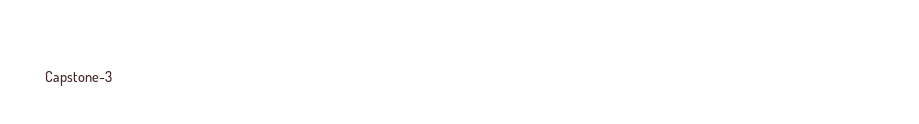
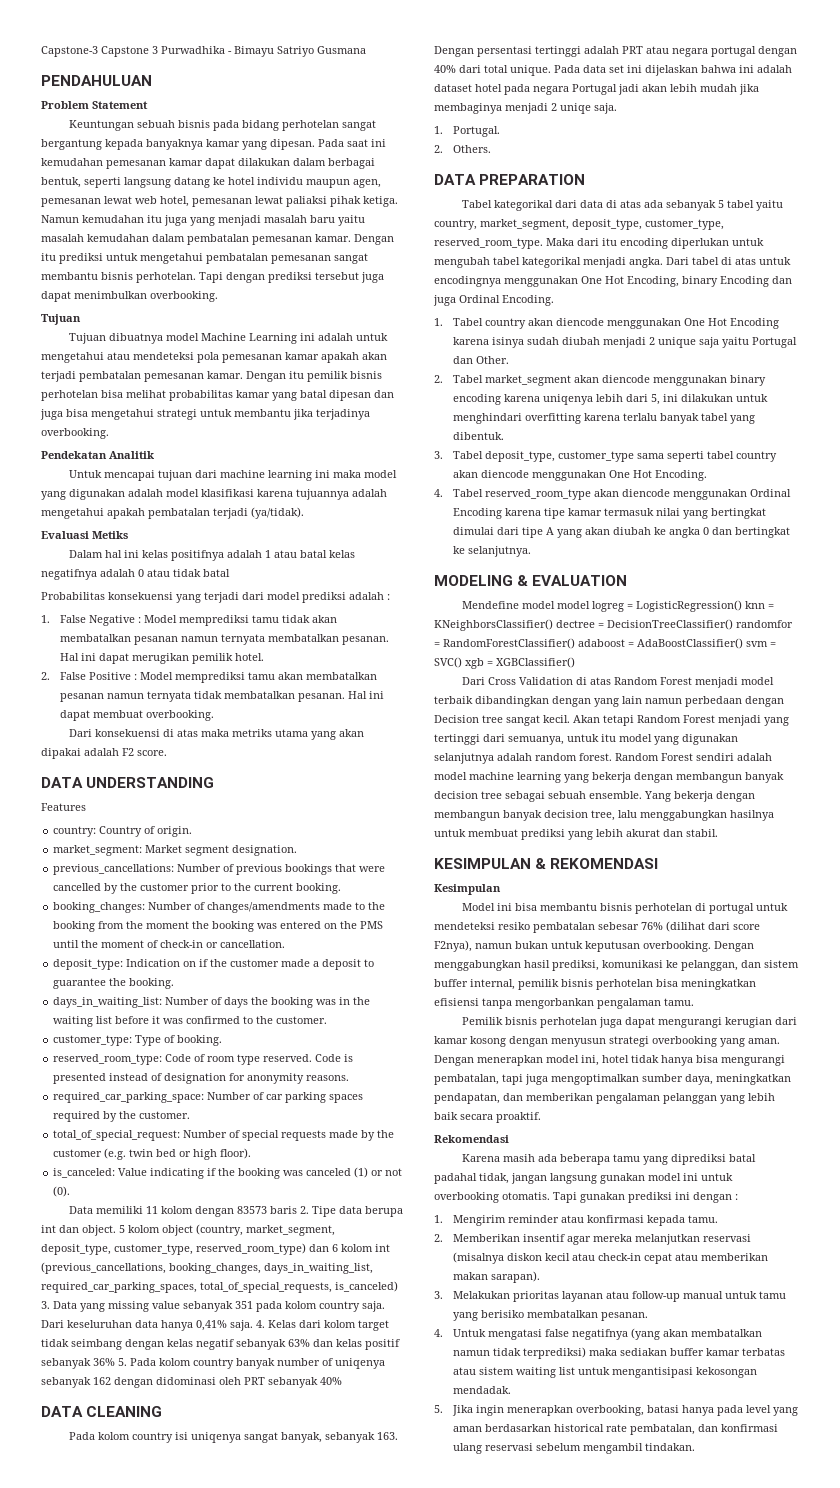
(112, 78) none -> [101,46,366,57] [41,75,152,86] [41,101,148,109] [68,120,376,131] [41,139,386,150] [41,158,375,169] [41,177,381,188] [41,196,398,207] [41,215,365,226] [41,234,394,245] [41,253,368,264] [41,272,384,283] [41,291,218,302] [41,314,81,325] [68,333,388,344] [41,352,387,363] [41,371,382,382] [41,390,394,401] [40,409,370,420] [41,428,109,439] [41,451,154,459] [68,470,397,481] [41,489,387,500] [41,507,304,519] [41,531,128,539] [68,550,355,561] [41,569,230,580] [41,592,390,603] [41,615,337,626] [59,634,389,645] [59,653,264,664] [41,672,377,683] [59,691,384,702] [59,710,214,721] [68,729,364,740] [41,748,167,759] [41,777,215,788] [41,803,86,811] [53,826,193,837] [53,845,298,856] [53,864,386,875] [53,883,342,894] [53,902,386,913] [53,921,384,932] [53,940,286,948] [53,959,375,970] [53,978,175,989] [53,997,371,1008] [53,1016,328,1027] [53,1035,223,1046] [53,1054,354,1065] [53,1073,350,1084] [53,1092,364,1103] [53,1111,191,1122] [53,1130,395,1141] [53,1148,252,1160] [53,1167,403,1179] [53,1186,71,1197] [68,1206,403,1217] [41,1224,335,1236] [41,1243,390,1255] [41,1262,373,1274] [41,1281,398,1293] [41,1301,385,1312] [41,1320,389,1331] [41,1339,400,1350] [41,1358,385,1369] [41,1377,342,1388] [41,1406,163,1417] [68,1432,398,1443] [434,46,797,57] [434,65,792,76] [434,84,759,95] [434,103,617,114] [434,126,500,137] [434,145,491,153] [434,174,586,185] [461,200,783,211] [434,219,724,230] [434,238,764,249] [434,257,791,268] [434,276,792,287] [433,295,554,306] [434,318,779,329] [452,337,797,348] [452,356,509,364] [434,375,766,386] [452,394,768,405] [452,413,755,424] [452,432,504,440] [434,451,777,462] [452,470,707,481] [434,489,791,500] [452,508,766,519] [452,527,790,538] [452,546,531,557] [434,575,628,586] [461,600,774,612] [434,619,793,631] [434,638,776,649] [434,657,575,669] [461,677,774,688] [434,696,784,707] [434,715,789,726] [434,734,738,745] [434,753,772,764] [434,772,784,783] [434,791,755,802] [434,810,774,821] [434,829,718,840] [434,858,659,869] [434,884,501,895] [461,903,788,914] [434,921,760,933] [434,940,754,952] [434,960,799,971] [434,979,756,990] [434,998,694,1009] [461,1017,797,1028] [434,1036,780,1047] [434,1055,785,1066] [434,1074,791,1085] [434,1093,775,1104] [434,1112,541,1123] [434,1135,509,1143] [461,1154,756,1165] [434,1173,733,1184] [434,1192,738,1203] [434,1215,718,1226] [434,1234,751,1245] [452,1252,768,1264] [452,1271,540,1283] [434,1291,786,1302] [452,1310,648,1321] [434,1328,762,1340] [452,1347,785,1359] [452,1367,757,1378] [452,1386,511,1394] [434,1405,798,1416] [452,1424,778,1435] [452,1443,695,1454] Capstone 3 Purwadhika - Bimayu Satriyo Gusmana // PENDAHULUAN // Problem Statement // Keuntungan sebuah bisnis pada bidang perhotelan sangat bergantung kepada banyaknya kamar yang dipesan. Pada saat ini kemudahan pemesanan kamar dapat dilakukan dalam berbagai bentuk, seperti langsung datang ke hotel individu maupun agen, pemesanan lewat web hotel, pemesanan lewat paliaksi pihak ketiga. Namun kemudahan itu juga yang menjadi masalah baru yaitu masalah kemudahan dalam pembatalan pemesanan kamar. Dengan itu prediksi untuk mengetahui pembatalan pemesanan sangat membantu bisnis perhotelan. Tapi dengan prediksi tersebut juga dapat menimbulkan overbooking. // Tujuan // Tujuan dibuatnya model Machine Learning ini adalah untuk mengetahui atau mendeteksi pola pemesanan kamar apakah akan terjadi pembatalan pemesanan kamar. Dengan itu pemilik bisnis perhotelan bisa melihat probabilitas kamar yang batal dipesan dan juga bisa mengetahui strategi untuk membantu jika terjadinya overbooking. // Pendekatan Analitik // Untuk mencapai tujuan dari machine learning ini maka model yang digunakan adalah model klasifikasi karena tujuannya adalah mengetahui apakah pembatalan terjadi (ya/tidak). // Evaluasi Metiks // Dalam hal ini kelas positifnya adalah 1 atau batal kelas negatifnya adalah 0 atau tidak batal // Probabilitas konsekuensi yang terjadi dari model prediksi adalah : // 1. False Negative : Model memprediksi tamu tidak akan membatalkan pesanan namun ternyata membatalkan pesanan. Hal ini dapat merugikan pemilik hotel. // 2. False Positive : Model memprediksi tamu akan membatalkan pesanan namun ternyata tidak membatalkan pesanan. Hal ini dapat membuat overbooking. // Dari konsekuensi di atas maka metriks utama yang akan dipakai adalah F2 score. // DATA UNDERSTANDING // Features // country: Country of origin. // market_segment: Market segment designation. // previous_cancellations: Number of previous bookings that were cancelled by the customer prior to the current booking. // booking_changes: Number of changes/amendments made to the booking from the moment the booking was entered on the PMS until the moment of check-in or cancellation. // deposit_type: Indication on if the customer made a deposit to guarantee the booking. // days_in_waiting_list: Number of days the booking was in the waiting list before it was confirmed to the customer. // customer_type: Type of booking. // reserved_room_type: Code of room type reserved. Code is presented instead of designation for anonymity reasons. // required_car_parking_space: Number of car parking spaces required by the customer. // total_of_special_request: Number of special requests made by the customer (e.g. twin bed or high floor). // is_canceled: Value indicating if the booking was canceled (1) or not (0). // Data memiliki 11 kolom dengan 83573 baris 2. Tipe data berupa int dan object. 5 kolom object (country, market_segment, deposit_type, customer_type, reserved_room_type) dan 6 kolom int (previous_cancellations, booking_changes, days_in_waiting_list, required_car_parking_spaces, total_of_special_requests, is_canceled) 3. Data yang missing value sebanyak 351 pada kolom country saja. Dari keseluruhan data hanya 0,41% saja. 4. Kelas dari kolom target tidak seimbang dengan kelas negatif sebanyak 63% dan kelas positif sebanyak 36% 5. Pada kolom country banyak number of uniqenya sebanyak 162 dengan didominasi oleh PRT sebanyak 40% // DATA CLEANING // Pada kolom country isi uniqenya sangat banyak, sebanyak 163. Dengan persentasi tertinggi adalah PRT atau negara portugal dengan 40% dari total unique. Pada data set ini dijelaskan bahwa ini adalah dataset hotel pada negara Portugal jadi akan lebih mudah jika membaginya menjadi 2 uniqe saja. // 1. Portugal. // 2. Others. // DATA PREPARATION // Tabel kategorikal dari data di atas ada sebanyak 5 tabel yaitu country, market_segment, deposit_type, customer_type, reserved_room_type. Maka dari itu encoding diperlukan untuk mengubah tabel kategorikal menjadi angka. Dari tabel di atas untuk encodingnya menggunakan One Hot Encoding, binary Encoding dan juga Ordinal Encoding. // 1. Tabel country akan diencode menggunakan One Hot Encoding karena isinya sudah diubah menjadi 2 unique saja yaitu Portugal dan Other. // 2. Tabel market_segment akan diencode menggunakan binary encoding karena uniqenya lebih dari 5, ini dilakukan untuk menghindari overfitting karena terlalu banyak tabel yang dibentuk. // 3. Tabel deposit_type, customer_type sama seperti tabel country akan diencode menggunakan One Hot Encoding. // 4. Tabel reserved_room_type akan diencode menggunakan Ordinal Encoding karena tipe kamar termasuk nilai yang bertingkat dimulai dari tipe A yang akan diubah ke angka 0 dan bertingkat ke selanjutnya. // MODELING & EVALUATION // Mendefine model model logreg = LogisticRegression() knn = KNeighborsClassifier() dectree = DecisionTreeClassifier() randomfor = RandomForestClassifier() adaboost = AdaBoostClassifier() svm = SVC() xgb = XGBClassifier() // Dari Cross Validation di atas Random Forest menjadi model terbaik dibandingkan dengan yang lain namun perbedaan dengan Decision tree sangat kecil. Akan tetapi Random Forest menjadi yang tertinggi dari semuanya, untuk itu model yang digunakan selanjutnya adalah random forest. Random Forest sendiri adalah model machine learning yang bekerja dengan membangun banyak decision tree sebagai sebuah ensemble. Yang bekerja dengan membangun banyak decision tree, lalu menggabungkan hasilnya untuk membuat prediksi yang lebih akurat dan stabil. // KESIMPULAN & REKOMENDASI // Kesimpulan // Model ini bisa membantu bisnis perhotelan di portugal untuk mendeteksi resiko pembatalan sebesar 76% (dilihat dari score F2nya), namun bukan untuk keputusan overbooking. Dengan menggabungkan hasil prediksi, komunikasi ke pelanggan, dan sistem buffer internal, pemilik bisnis perhotelan bisa meningkatkan efisiensi tanpa mengorbankan pengalaman tamu. // Pemilik bisnis perhotelan juga dapat mengurangi kerugian dari kamar kosong dengan menyusun strategi overbooking yang aman. Dengan menerapkan model ini, hotel tidak hanya bisa mengurangi pembatalan, tapi juga mengoptimalkan sumber daya, meningkatkan pendapatan, dan memberikan pengalaman pelanggan yang lebih baik secara proaktif. // Rekomendasi // Karena masih ada beberapa tamu yang diprediksi batal padahal tidak, jangan langsung gunakan model ini untuk overbooking otomatis. Tapi gunakan prediksi ini dengan : // 1. Mengirim reminder atau konfirmasi kepada tamu. // 2. Memberikan insentif agar mereka melanjutkan reservasi (misalnya diskon kecil atau check-in cepat atau memberikan makan sarapan). // 3. Melakukan prioritas layanan atau follow-up manual untuk tamu yang berisiko membatalkan pesanan. // 4. Untuk mengatasi false negatifnya (yang akan membatalkan namun tidak terprediksi) maka sediakan buffer kamar terbatas atau sistem waiting list untuk mengantisipasi kekosongan mendadak. // 5. Jika ingin menerapkan overbooking, batasi hanya pada level yang aman berdasarkan historical rate pembatalan, dan konfirmasi ulang reservasi sebelum mengambil tindakan.

